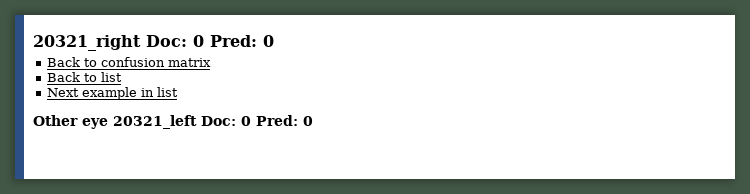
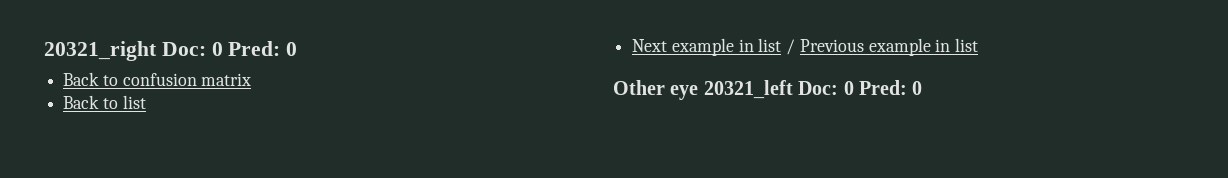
(178, 92) none -> [786,38,979,56] / Previous example in list

